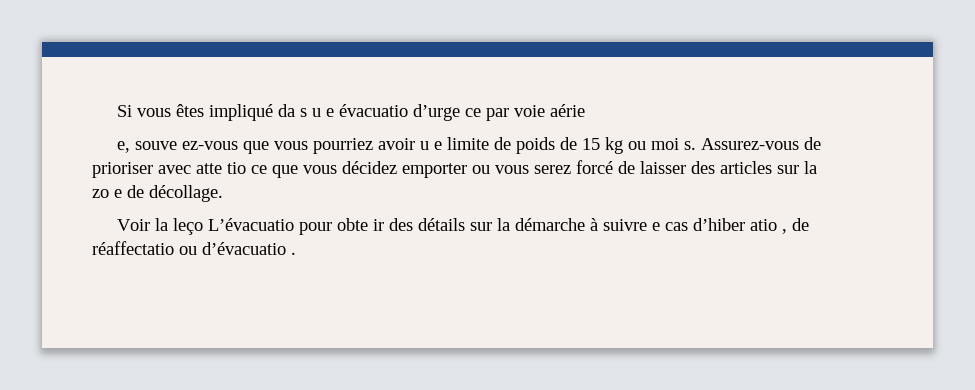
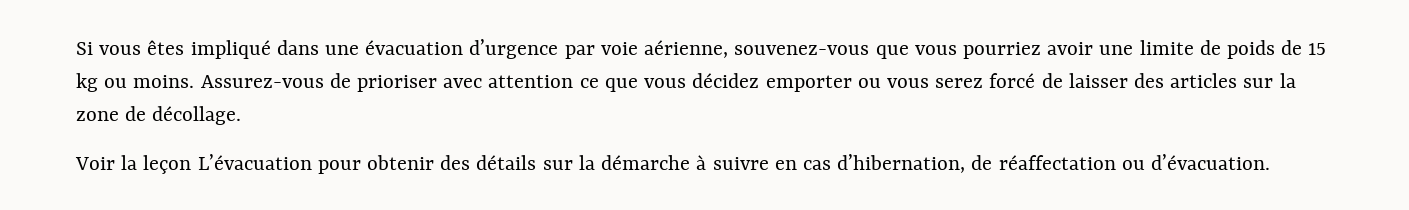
[277,104,585,121] [116,141,238,153] da s u e évacuatio d’urge ce par voie aérie // e, souve ez-vous -> [276,39,870,59] dans une évacuation d’urgence par voie aérienne, souvenez-vous
[419,141,442,150] u e -> [1099,45,1134,55] une
[650,138,696,150] moi s. -> [133,75,195,88] moins.
[196,162,246,174] atte tio -> [488,75,574,88] attention
[92,189,122,198] zo e -> [76,111,119,121] zone
[172,218,384,235] leço L’évacuatio pour obte ir -> [143,154,435,174] leçon L’évacuation pour obtenir
[651,218,809,234] [92,241,296,255] e cas d’hiber atio , de réaffectatio ou d’évacuatio . -> [774,154,1270,173] en cas d’hibernation, de réaffectation ou d’évacuation.

